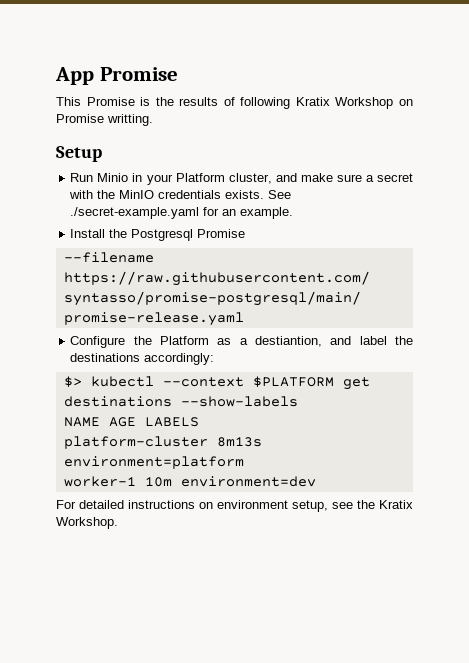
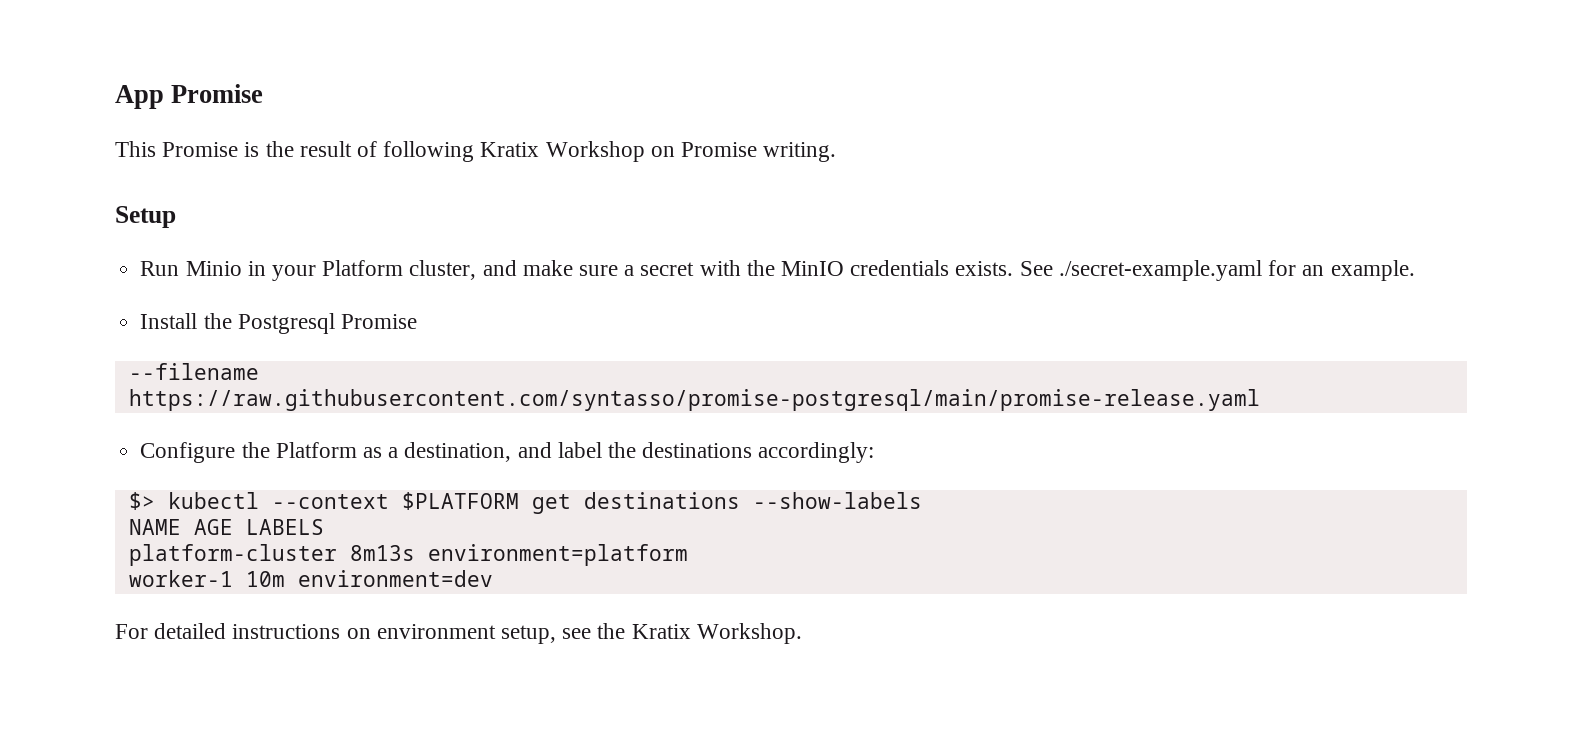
[179,97,219,106] results -> [299,141,352,157] result
[107,114,153,126] writting. -> [763,142,837,162] writing.
[254,336,322,347] destiantion, -> [404,442,512,462] destination,

